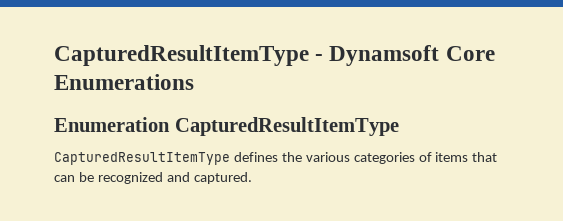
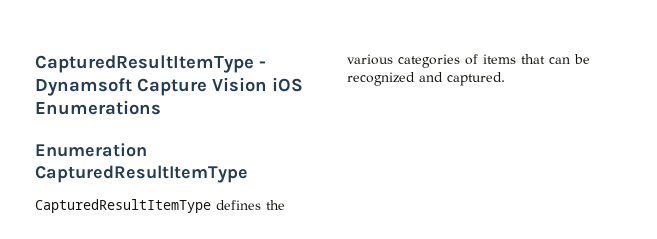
[445,46,495,61] Core -> [137,77,303,96] Capture Vision iOS

